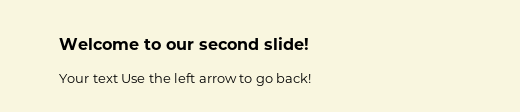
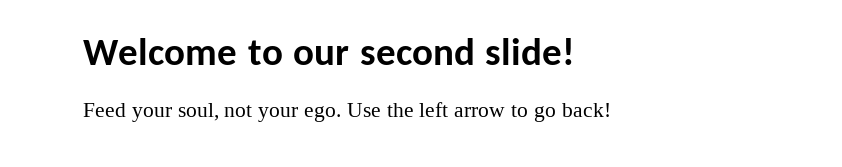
[59,74,118,83] Your text -> [83,103,342,122] Feed your soul, not your ego.

